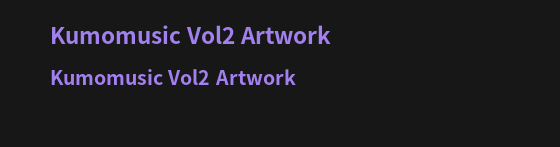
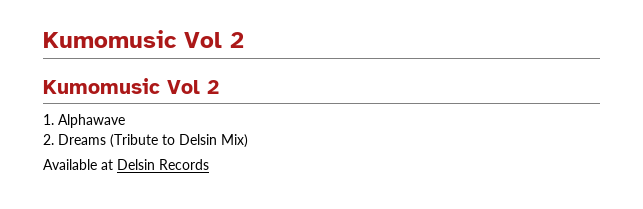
[50,25,332,44] [50,69,296,85] Kumomusic Vol2 Artwork // Kumomusic Vol2 Artwork -> [43,30,244,48] [43,78,219,94] [43,114,125,128] [43,134,248,148] [43,159,209,170] Kumomusic Vol 2 // Kumomusic Vol 2 // 1. Alphawave // 2. Dreams (Tribute to Delsin Mix) // Available at Delsin Records

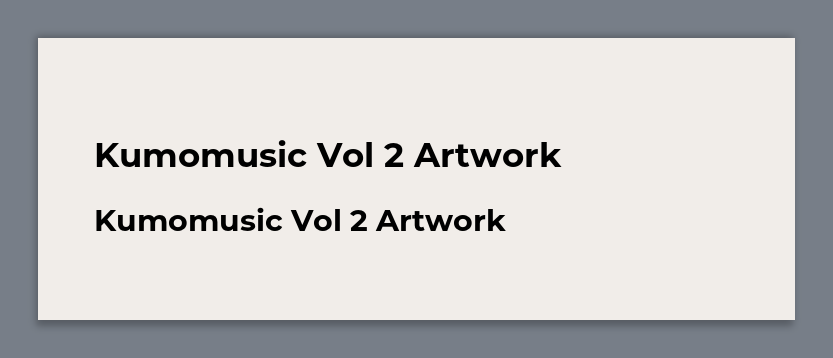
[43,30,244,48] [43,78,219,94] [43,114,125,128] [43,134,248,148] [43,159,209,170] Kumomusic Vol 2 // Kumomusic Vol 2 // 1. Alphawave // 2. Dreams (Tribute to Delsin Mix) // Available at Delsin Records -> [94,140,562,167] [94,207,507,231] Kumomusic Vol 2 Artwork // Kumomusic Vol 2 Artwork

